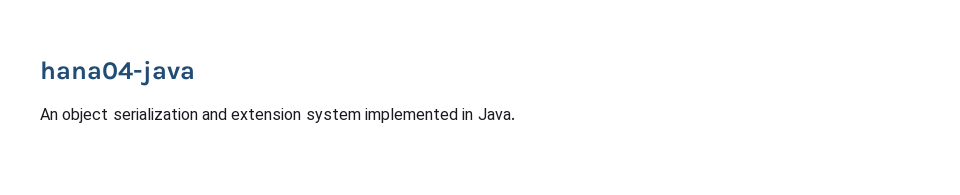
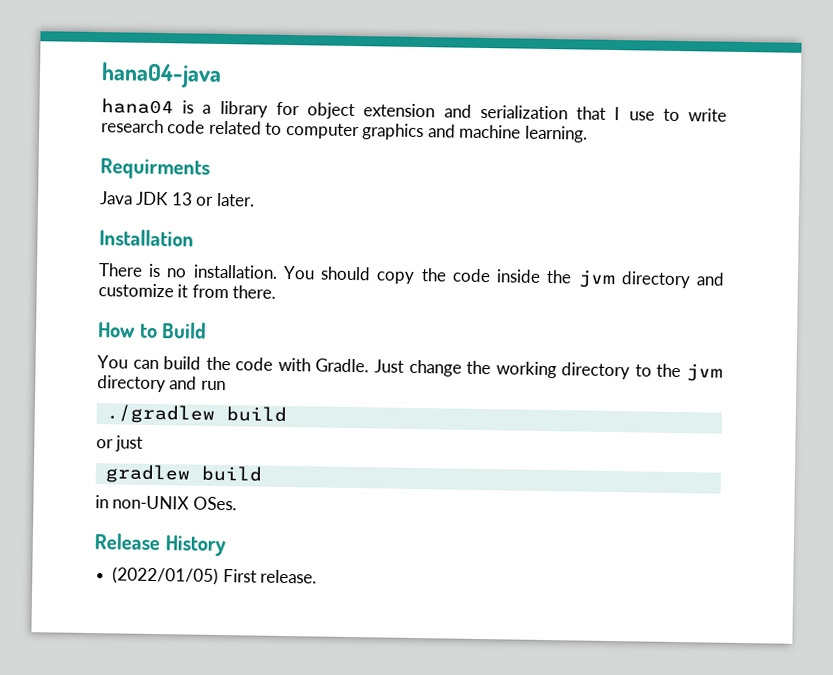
[40,108,515,123] An object serialization and extension system implemented in Java. -> [101,98,728,122] [101,119,588,143] [100,158,210,180] [100,191,255,207] [99,229,194,247] [98,263,726,289] [98,283,277,299] [97,322,208,339] [97,355,723,382] [97,375,226,393] [105,404,287,424] [96,435,144,452] [104,464,262,484] [95,495,237,511] [94,533,226,557] [112,566,318,585] hana04 is a library for object extension and serialization that I use to write research code related to computer graphics and machine learning. // Requirments // Java JDK 13 or later. // Installation // There is no installation. You should copy the code inside the jvm directory and customize it from there. // How to Build // You can build the code with Gradle. Just change the working directory to the jvm directory and run // ./gradlew build // or just // gradlew build // in non-UNIX OSes. // Release History // (2022/01/05) First release.

